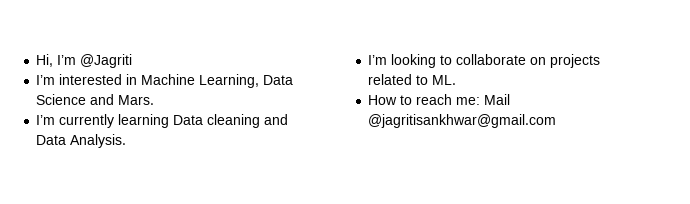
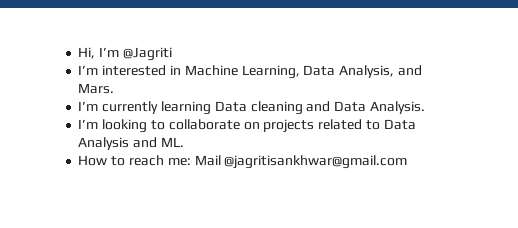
[36,94,87,105] Science -> [339,65,395,78] Analysis,
(429, 80) none -> [383,119,416,130] [78,137,158,150] Data Analysis and

